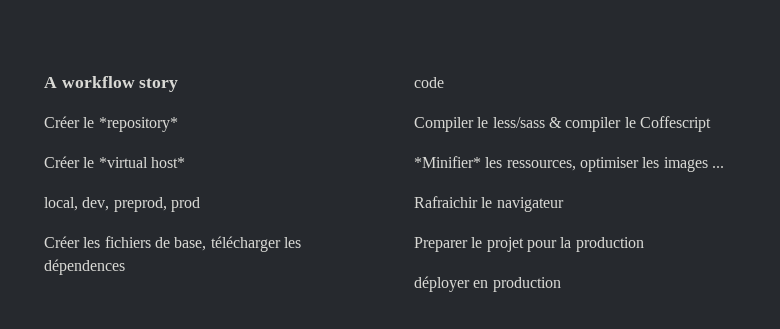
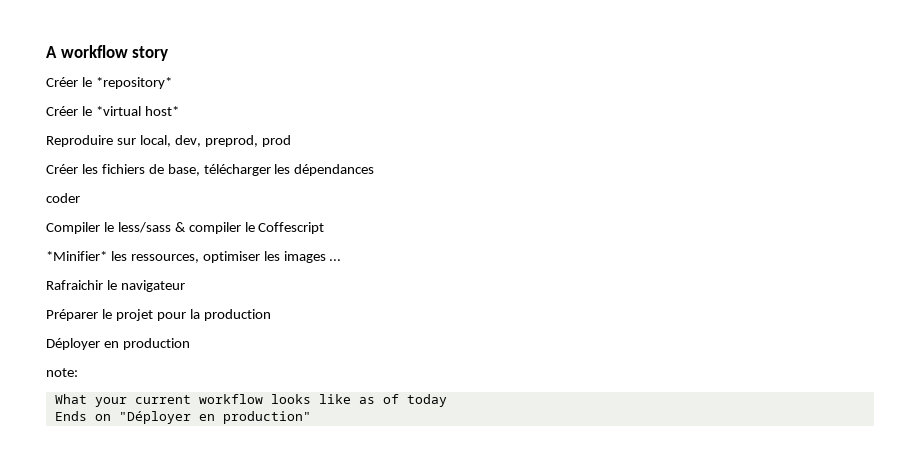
(185, 162) none -> [46,135,136,147] Reproduire sur
[44,259,125,275] [414,77,444,88] dépendences // code -> [294,164,375,176] [46,193,80,203] dépendances // coder
[414,237,468,252] Preparer -> [46,309,98,321] Préparer
[414,276,470,292] déployer -> [46,338,100,350] Déployer
(561, 284) none -> [46,368,78,377] [54,394,447,407] [54,411,311,424] // note: // What your current workflow looks like as of today // Ends on "Déployer en production"

